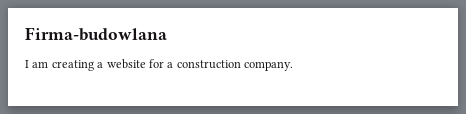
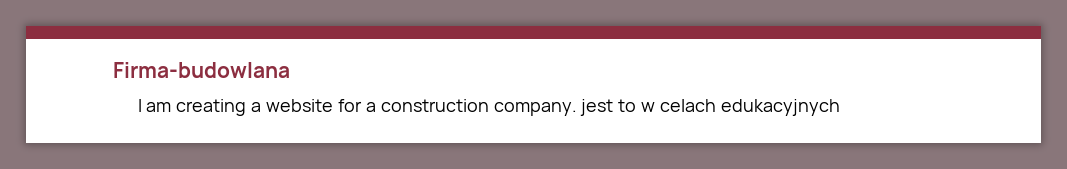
(293, 66) none -> [580,99,840,116] jest to w celach edukacyjnych

